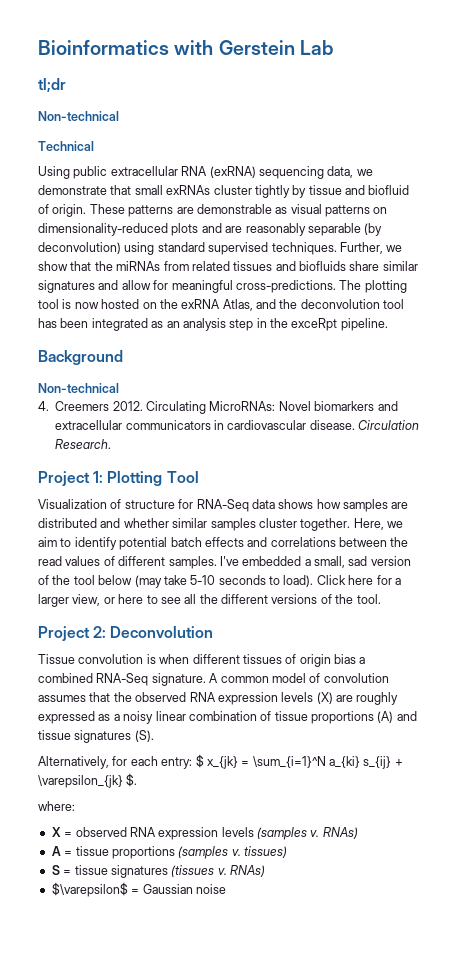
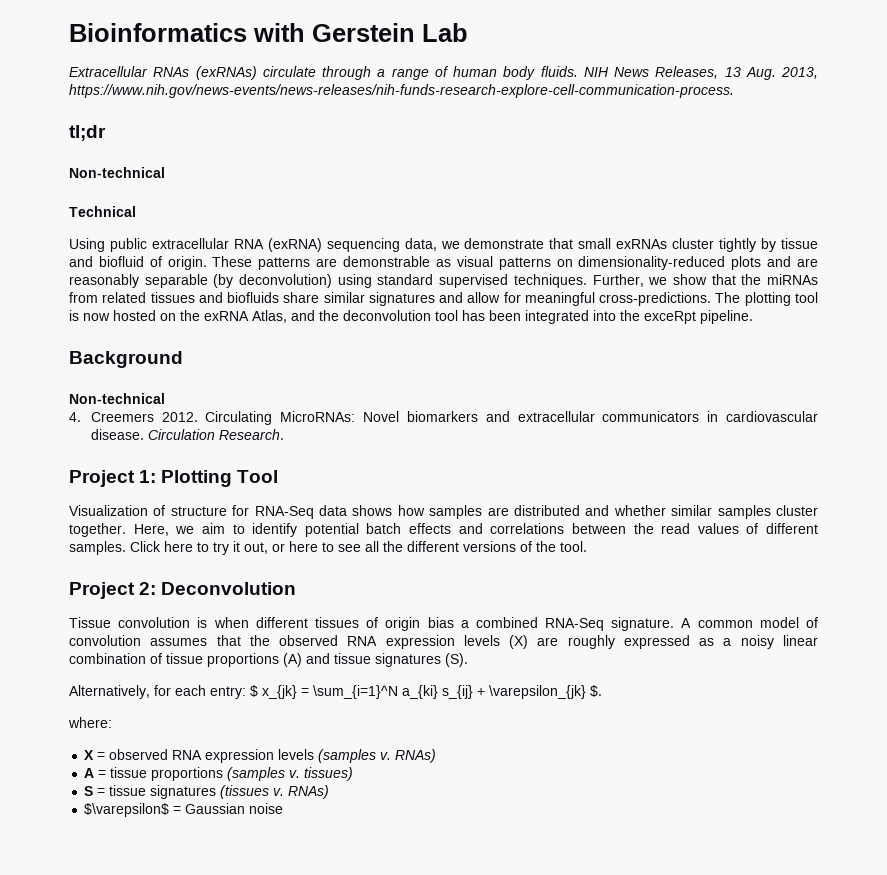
(333, 47) none -> [69,66,818,80] [69,84,734,98] // Extracellular RNAs (exRNAs) circulate through a range of human body fluids. NIH News Releases, 13 Aug. 2013, https://www.nih.gov/news-events/news-releases/nih-funds-research-explore-cell-communication-process.
[151,318,267,331] as an analysis step in -> [593,310,616,321] into
[219,556,411,568] [38,575,401,588] [38,594,101,607] I've embedded a small, sad version of the tool below (may take 5-10 seconds to load). Click here for a larger view, -> [130,541,268,555] Click here to try it out,

